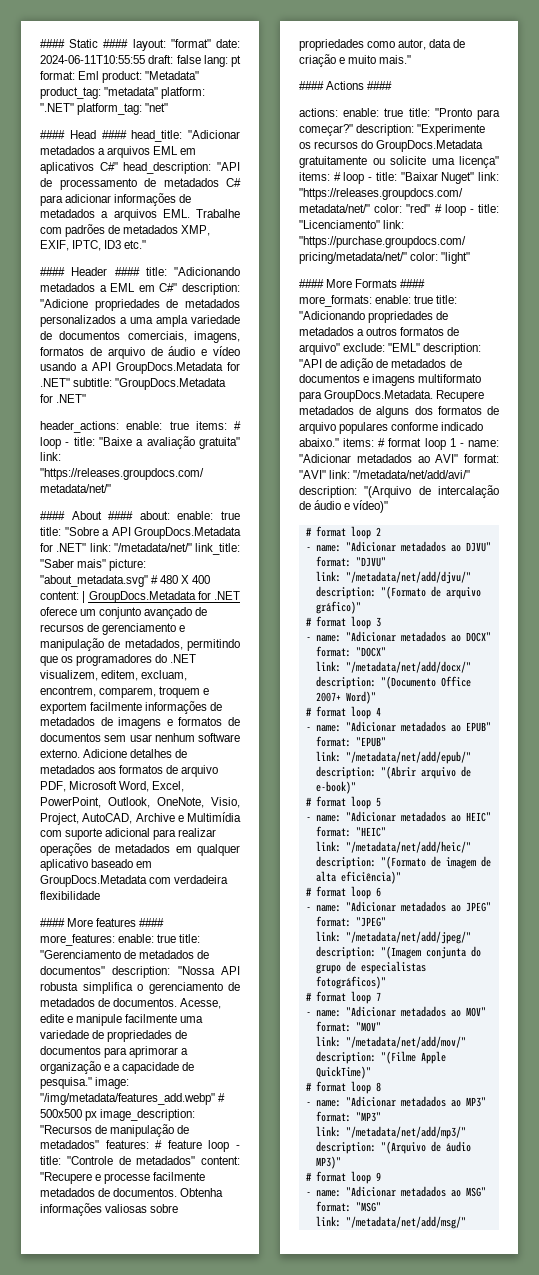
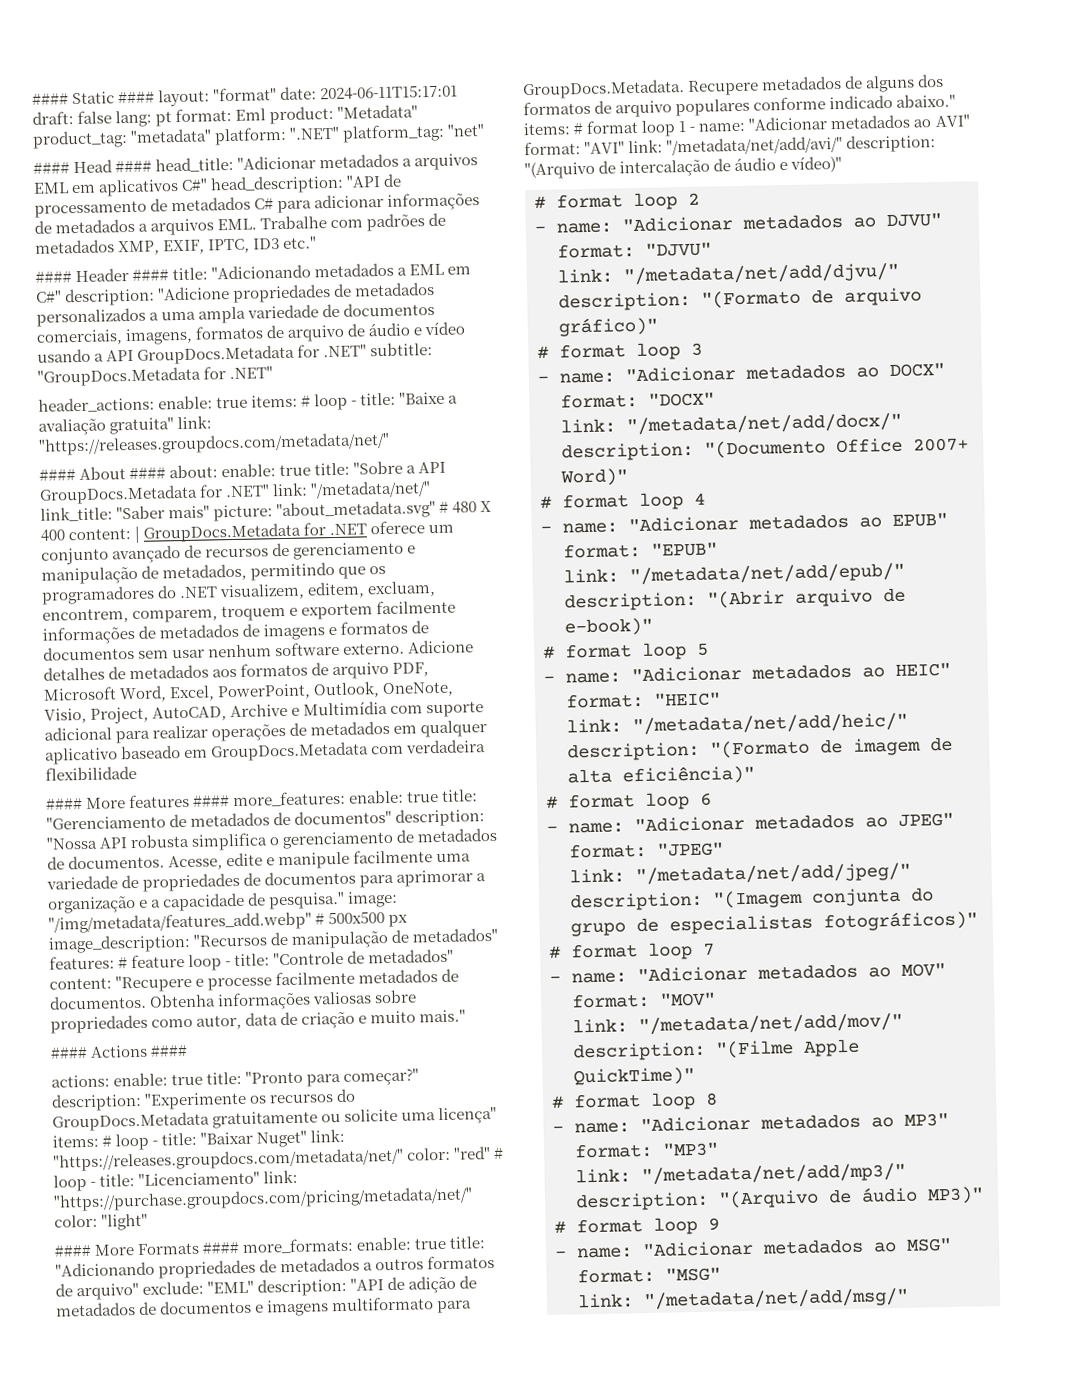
[40,55,145,64] 2024-06-11T10:55:55 -> [320,84,459,101] 2024-06-11T15:17:01

